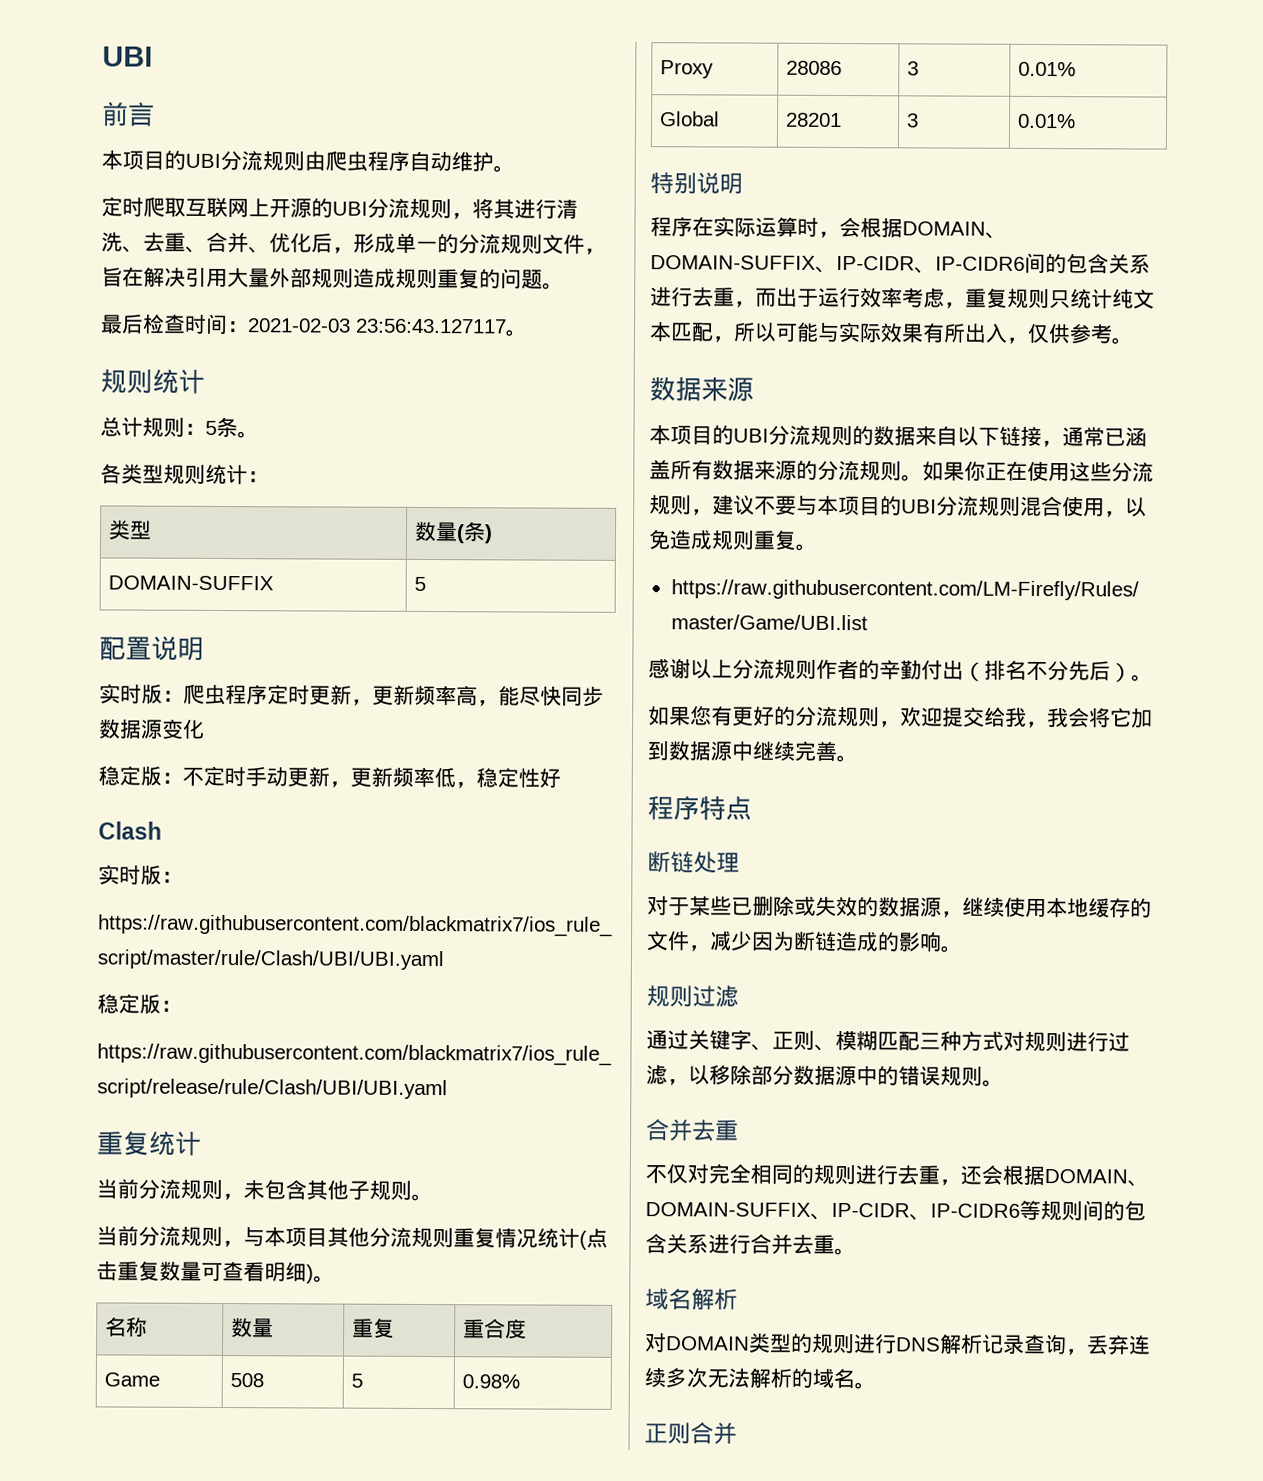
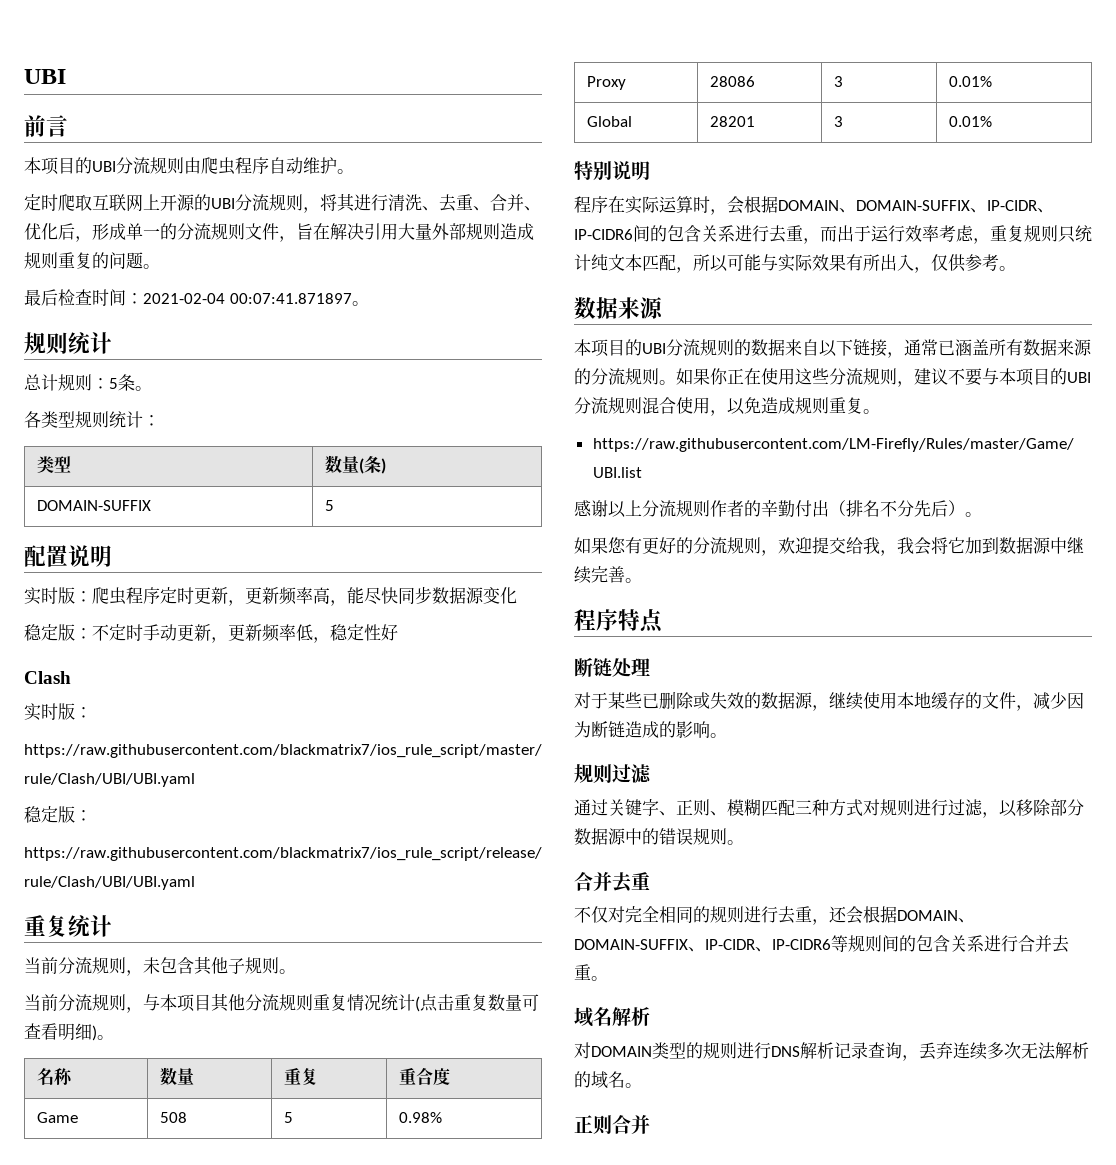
[247,318,507,334] 2021-02-03 23:56:43.127117 -> [143,293,352,304] 2021-02-04 00:07:41.871897

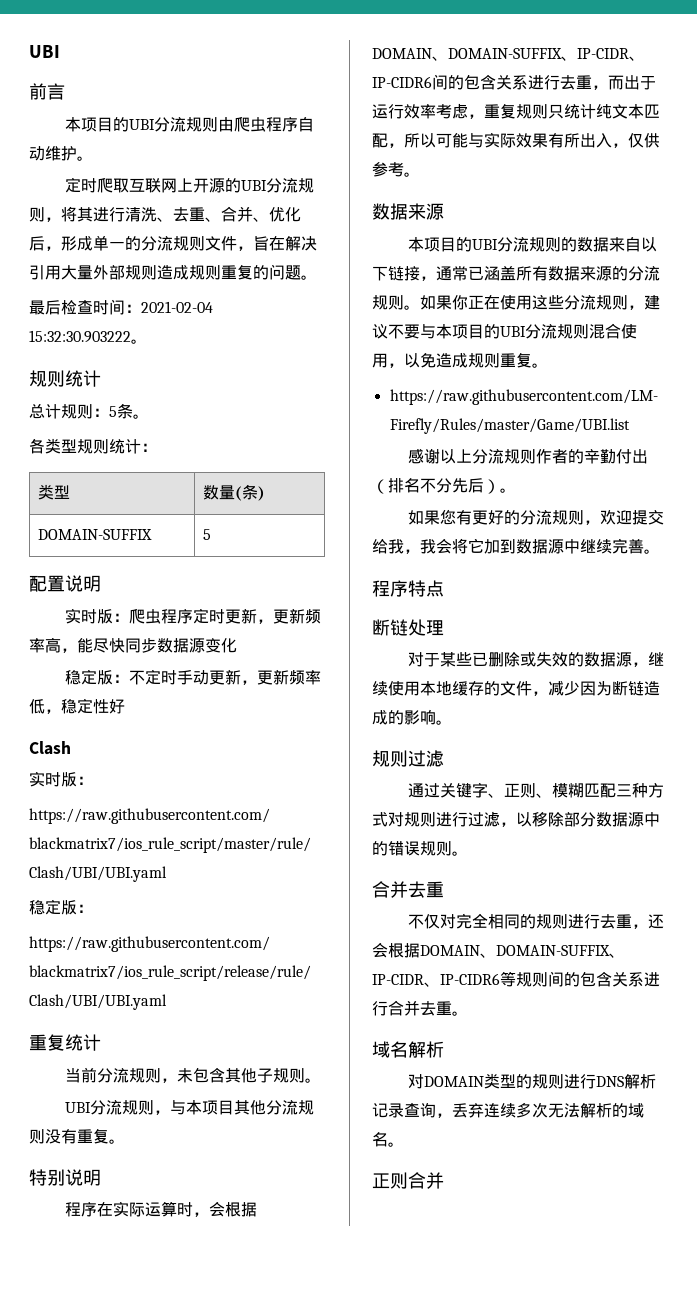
[229,293,352,304] 00:07:41.871897 -> [29,330,131,343] 15:32:30.903222
[24,994,58,1011] 当前 -> [65,1102,92,1113] UBI
[313,994,539,1012] [24,1023,114,1041] [36,1068,73,1085] [159,1067,194,1086] [283,1067,318,1085] [398,1067,450,1085] [36,1112,78,1123] [159,1112,187,1123] [283,1112,293,1123] [398,1112,442,1123] [586,76,626,90] [709,76,755,87] [833,76,843,87] [948,76,992,87] [586,116,632,127] [709,116,755,127] [833,116,843,127] [948,116,992,127] 重复情况统计(点击重复数量可查看明细)。 // 名称 | 数量 | 重复 | 重合度 // Game | 508 | 5 | 0.98% // Proxy | 28086 | 3 | 0.01% // Global | 28201 | 3 | 0.01% -> [45,1129,125,1144] 没有重复。

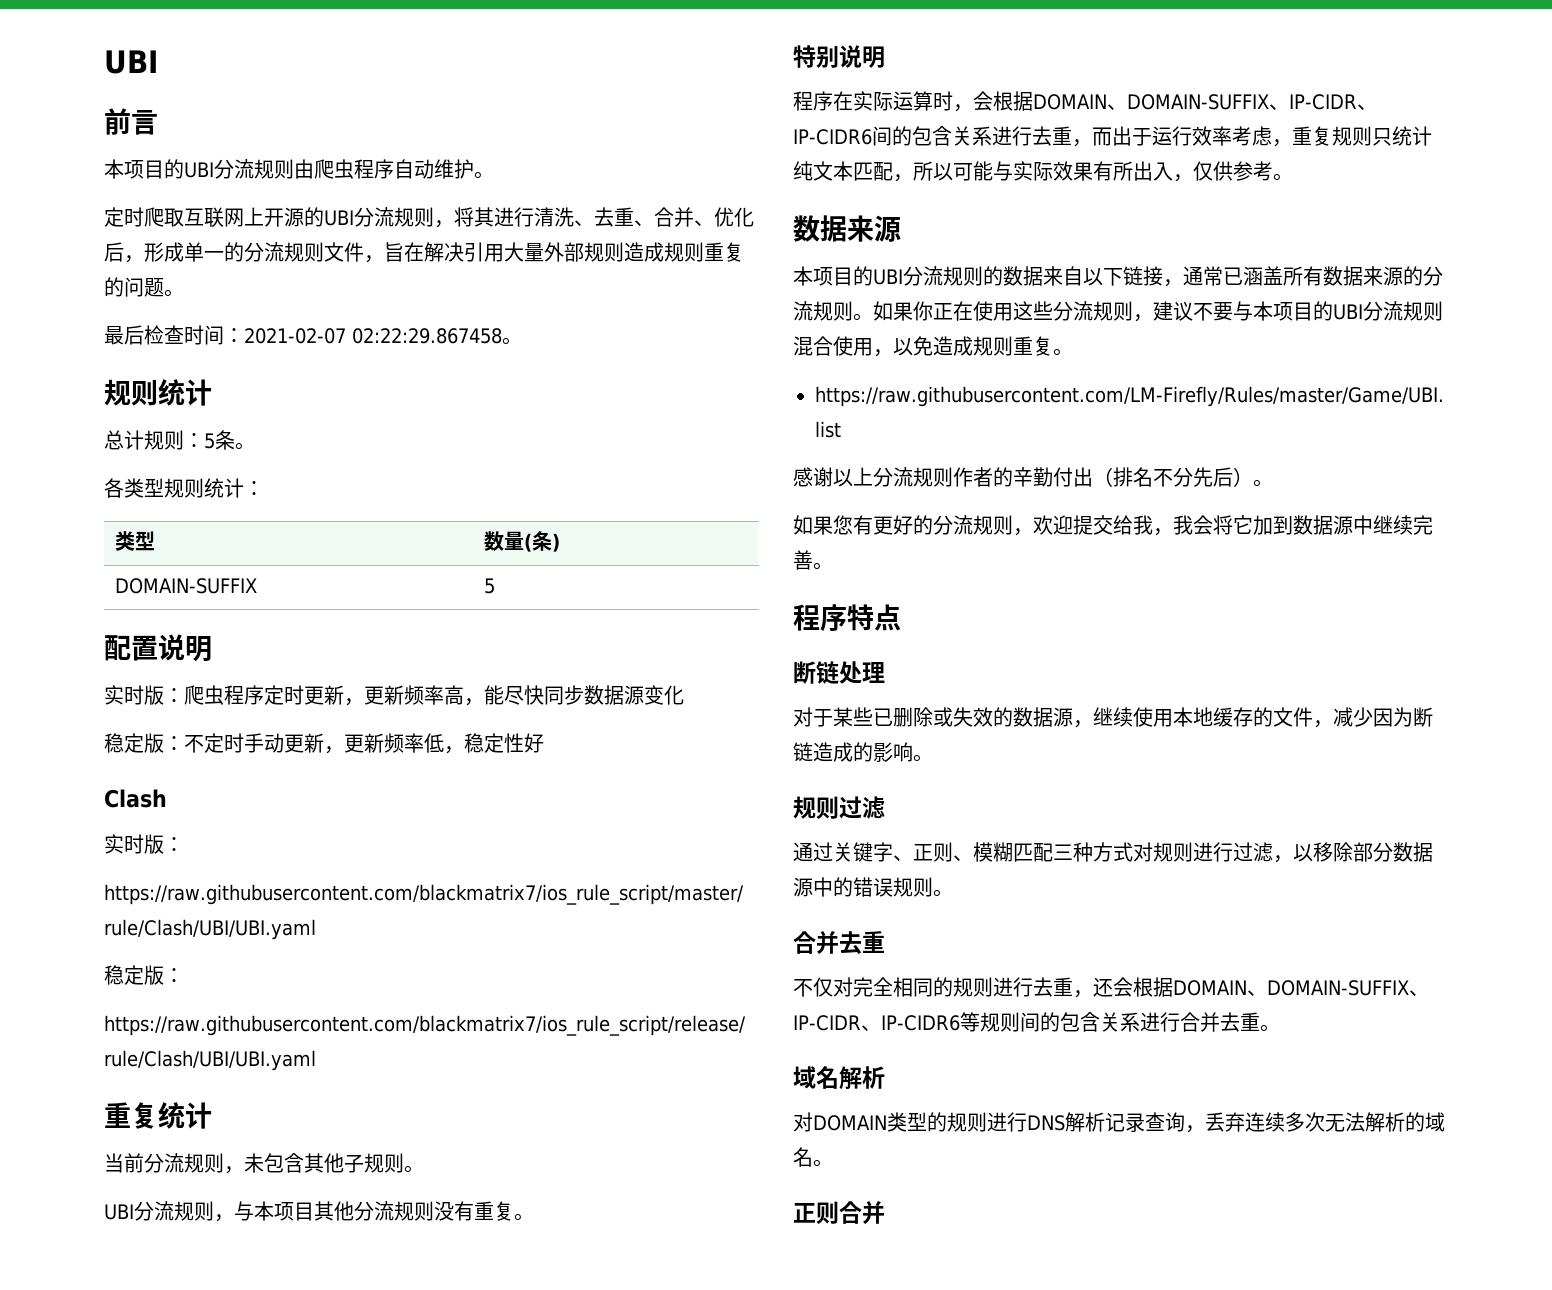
[141,301,213,313] [29,330,131,343] 2021-02-04 15:32:30.903222 -> [244,328,502,344] 2021-02-07 02:22:29.867458

